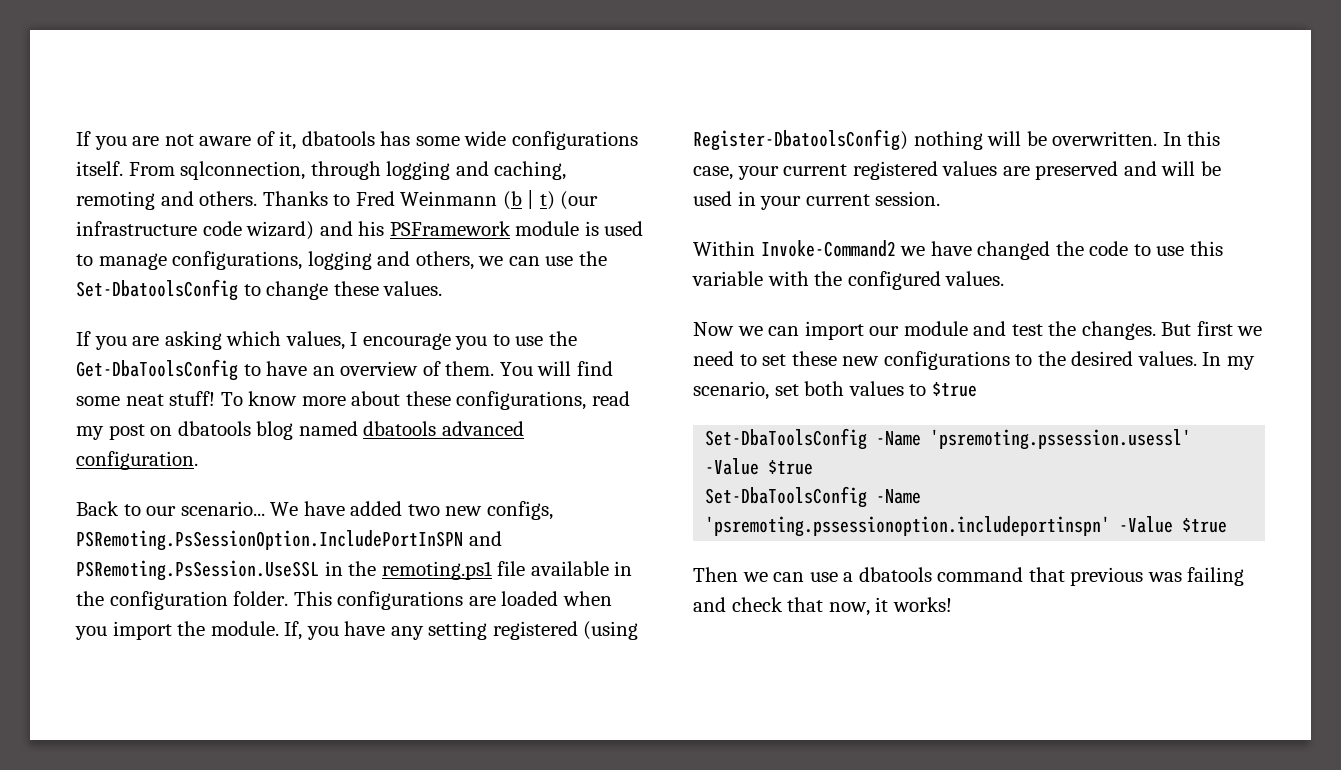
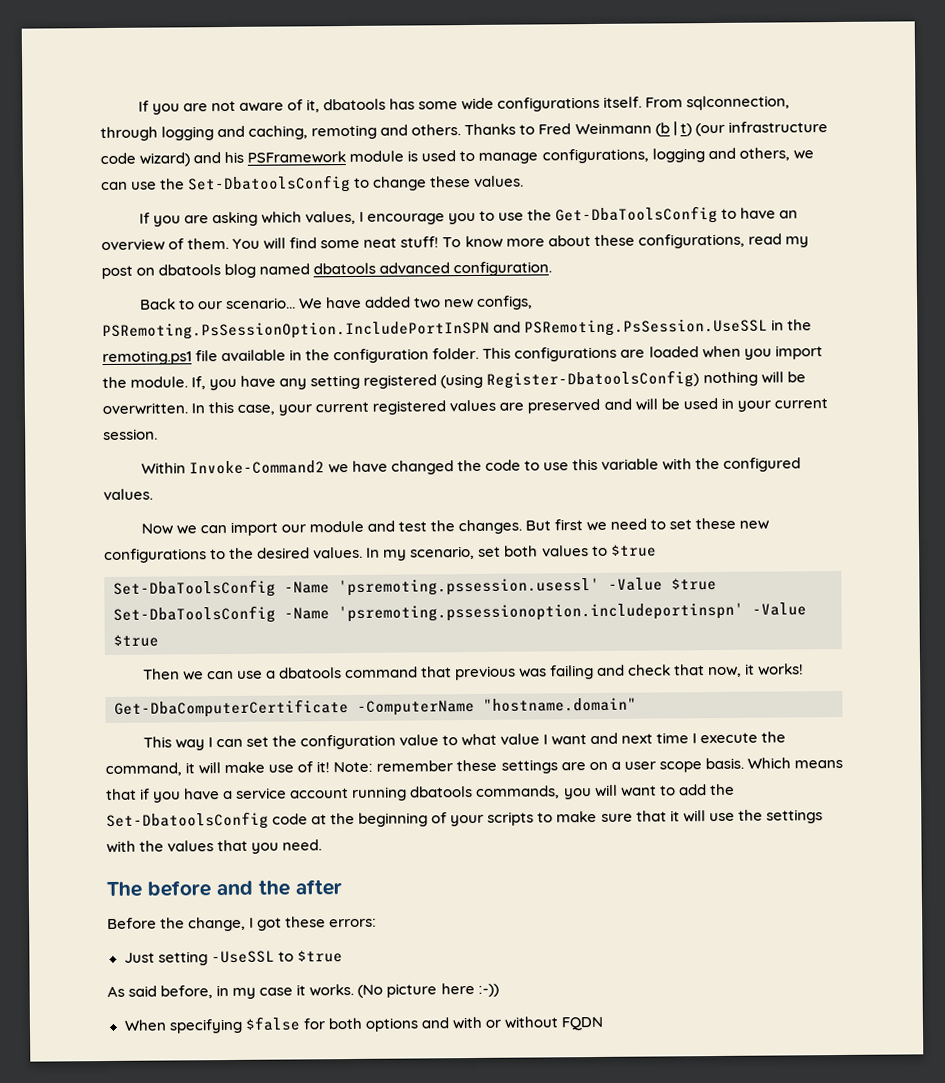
(952, 604) none -> [114,697,637,718] [142,731,787,751] [105,757,843,777] [106,783,735,803] [106,809,823,831] [106,839,323,854] [106,879,342,898] [107,916,378,932] [123,950,343,966] [107,982,499,999] [123,1016,605,1034] // Get-DbaComputerCertificate -ComputerName "hostname.domain" // This way I can set the configuration value to what value I want and next time I execute the command, it will make use of it! Note: remember these settings are on a user scope basis. Which means that if you have a service account running dbatools commands, you will want to add the Set-DbatoolsConfig code at the beginning of your scripts to make sure that it will use the settings with the values that you need. // The before and the after // Before the change, I got these errors: // Just setting -UseSSL to $true // As said before, in my case it works. (No picture here :-)) // When specifying $false for both options and with or without FQDN

